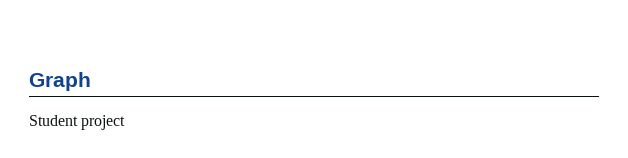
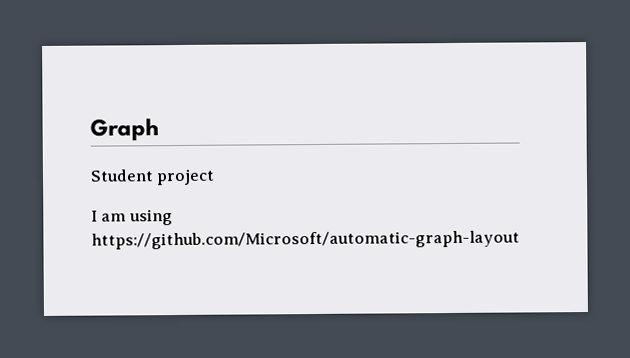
(126, 122) none -> [91,209,173,226] [91,230,520,250] // I am using https://github.com/Microsoft/automatic-graph-layout

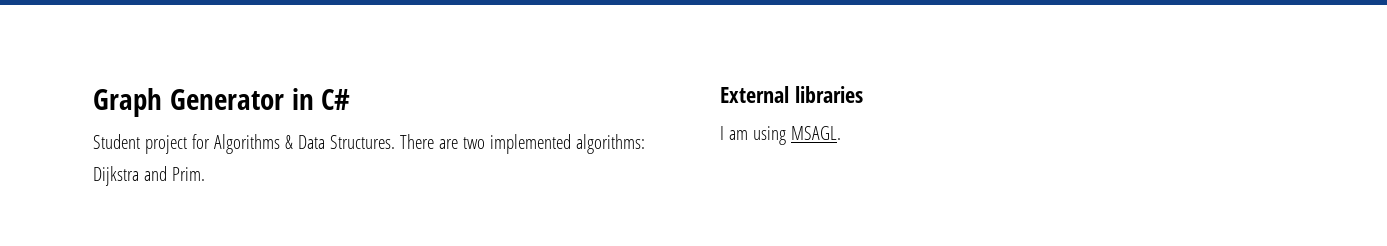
(159, 129) none -> [169,88,351,110] Generator in C#
(216, 177) none -> [191,134,645,154] [93,166,205,186] [720,86,863,103] for Algorithms & Data Structures. There are two implemented algorithms: Dijkstra and Prim. // External libraries
[91,230,520,250] https://github.com/Microsoft/automatic-graph-layout -> [790,126,841,140] MSAGL.

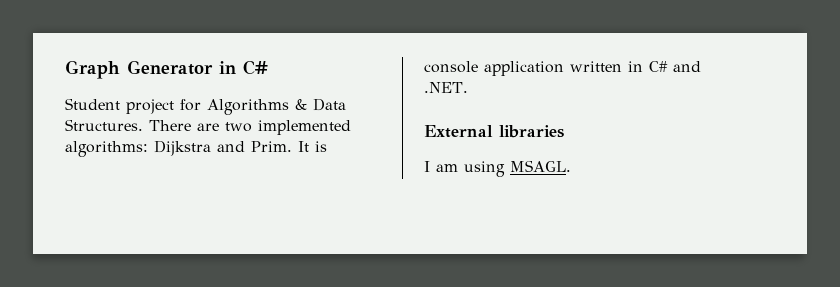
(205, 174) none -> [298,141,327,152] [424,61,701,76] [424,82,468,93] It is console application written in C# and .NET.

